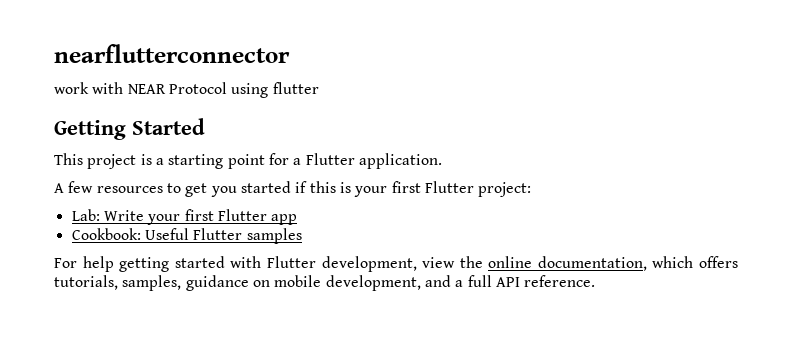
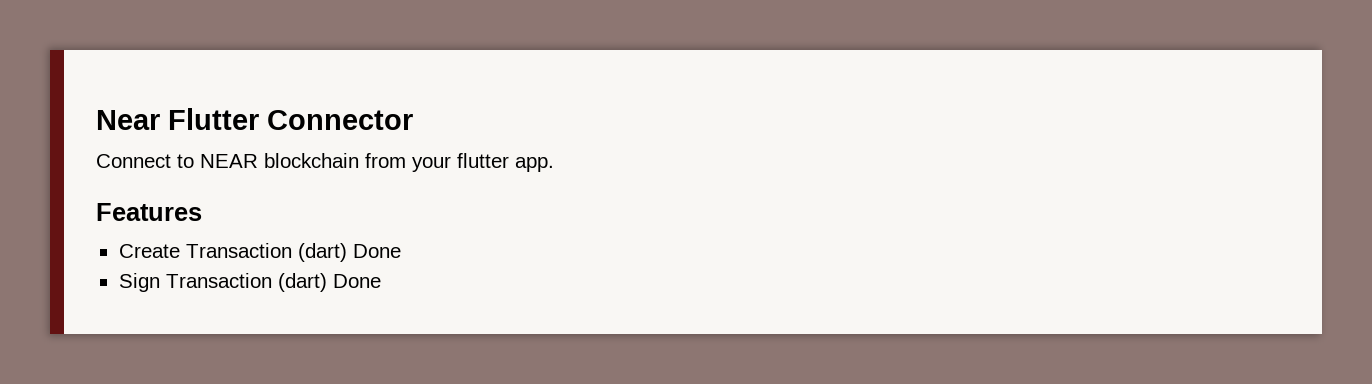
[54,44,290,63] [54,82,319,98] [54,118,205,140] [54,153,442,169] [54,181,532,197] [71,209,298,225] [71,228,302,244] [54,256,738,272] [54,275,596,291] nearflutterconnector // work with NEAR Protocol using flutter // Getting Started // This project is a starting point for a Flutter application. // A few resources to get you started if this is your first Flutter project: // Lab: Write your first Flutter app // Cookbook: Useful Flutter samples // For help getting started with Flutter development, view the online documentation, which offers tutorials, samples, guidance on mobile development, and a full API reference. -> [96,108,413,130] [96,153,554,172] [96,203,202,221] [118,243,401,262] [118,273,381,292] Near Flutter Connector // Connect to NEAR blockchain from your flutter app. // Features // Create Transaction (dart) Done // Sign Transaction (dart) Done

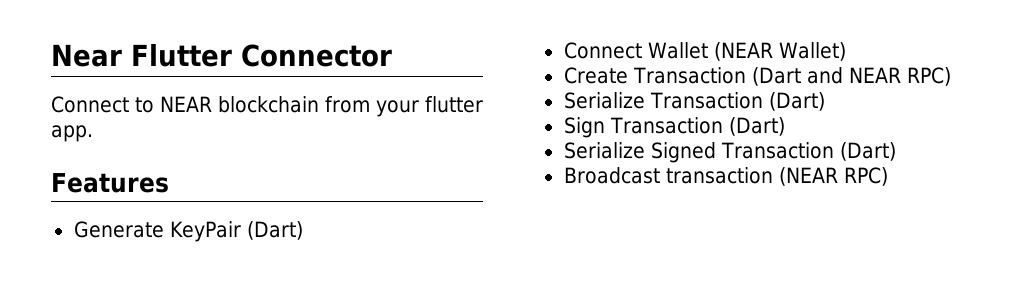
[118,243,401,262] [118,273,381,292] Create Transaction (dart) Done // Sign Transaction (dart) Done -> [73,221,303,242] [563,42,846,61] [563,67,951,86] [563,92,825,111] [563,117,785,138] [563,142,896,163] [563,167,888,186] Generate KeyPair (Dart) // Connect Wallet (NEAR Wallet) // Create Transaction (Dart and NEAR RPC) // Serialize Transaction (Dart) // Sign Transaction (Dart) // Serialize Signed Transaction (Dart) // Broadcast transaction (NEAR RPC)

